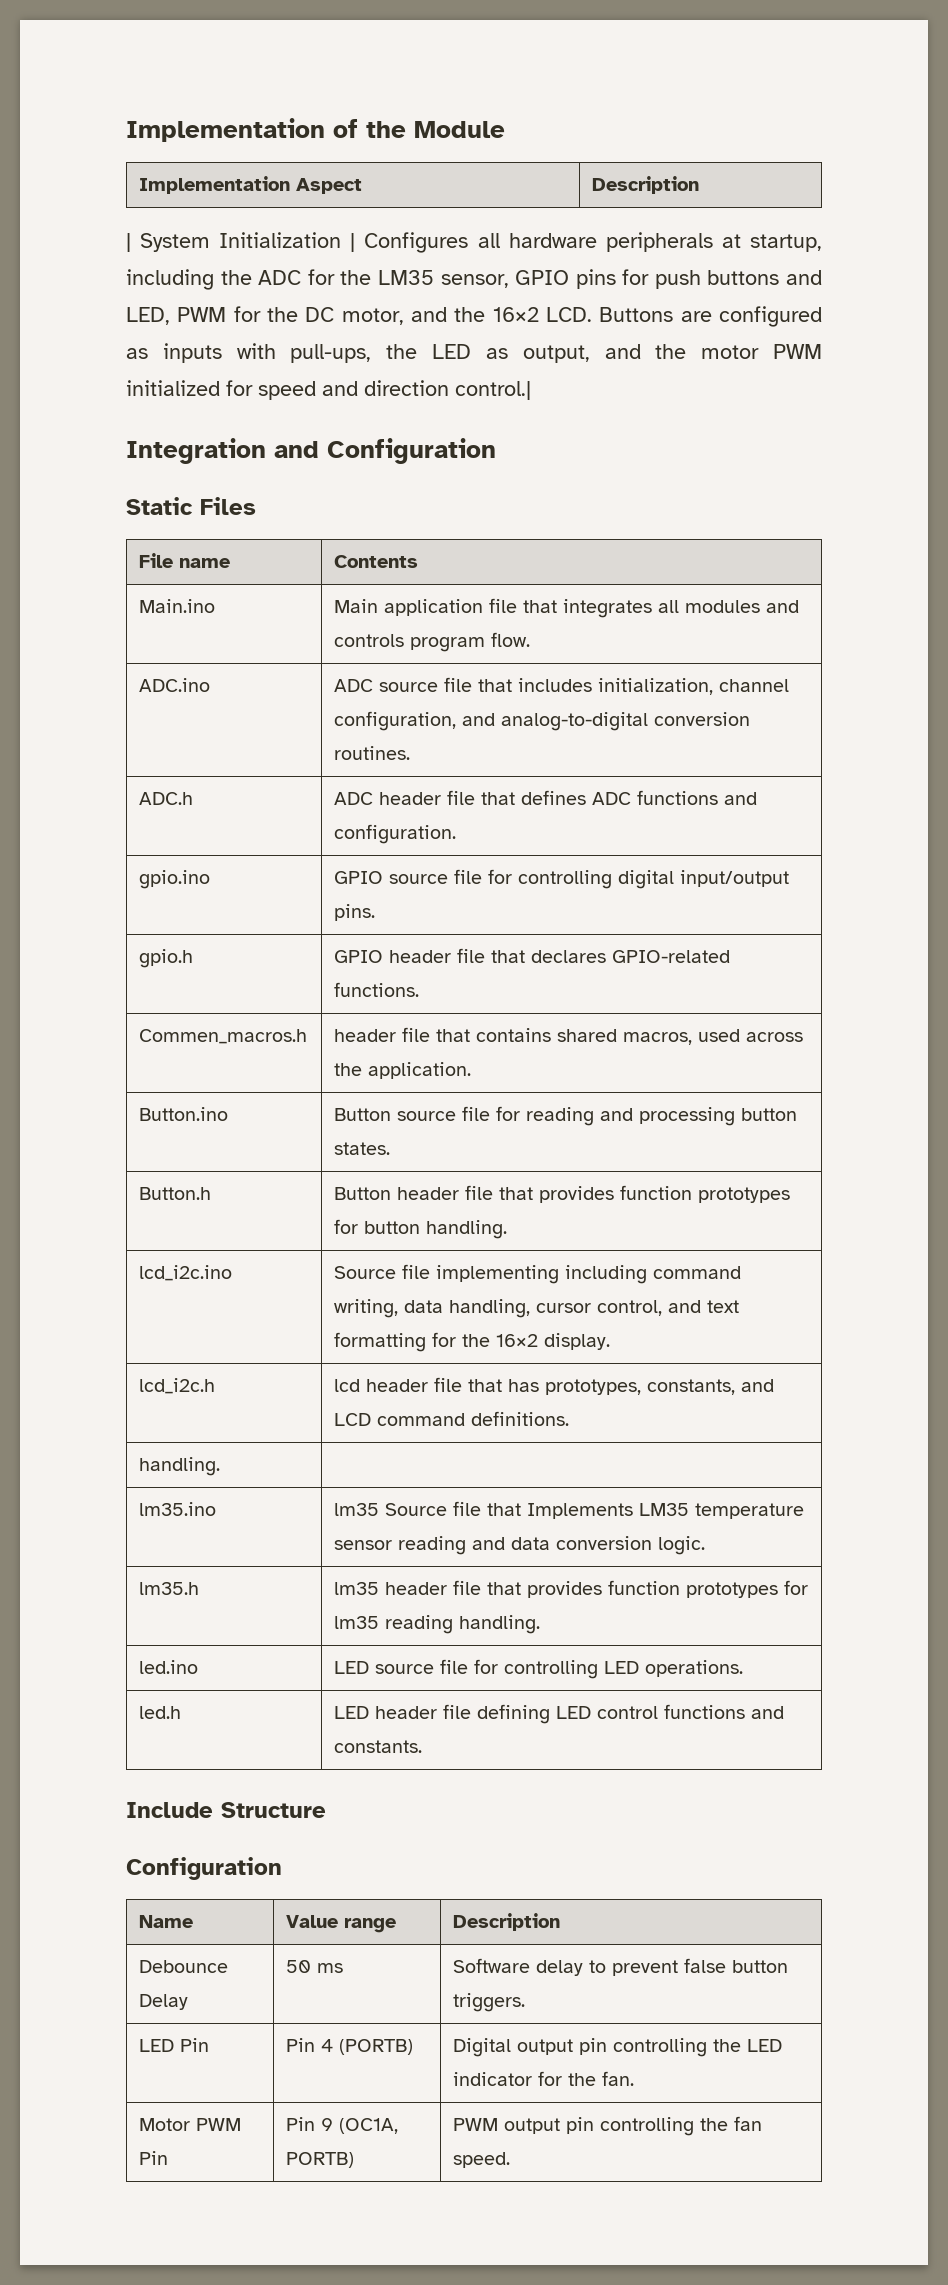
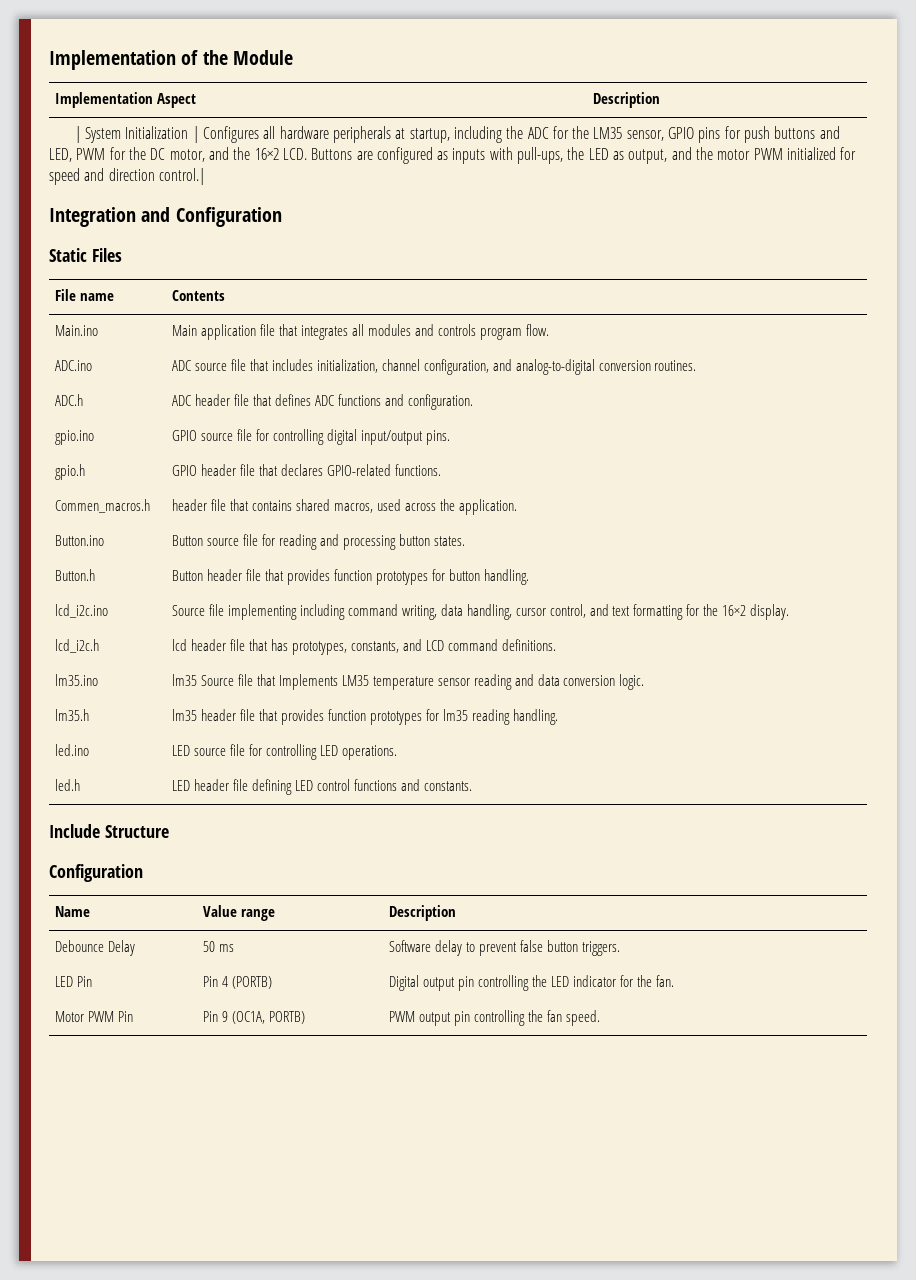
[139,1457,221,1476] // handling. | -> (556, 645) none

